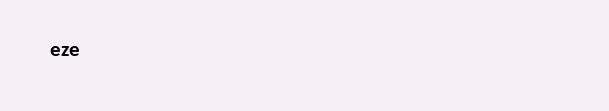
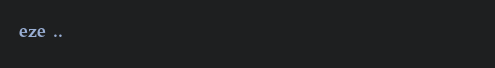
(80, 51) none -> [53,34,63,37] ..

